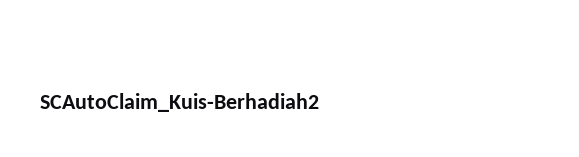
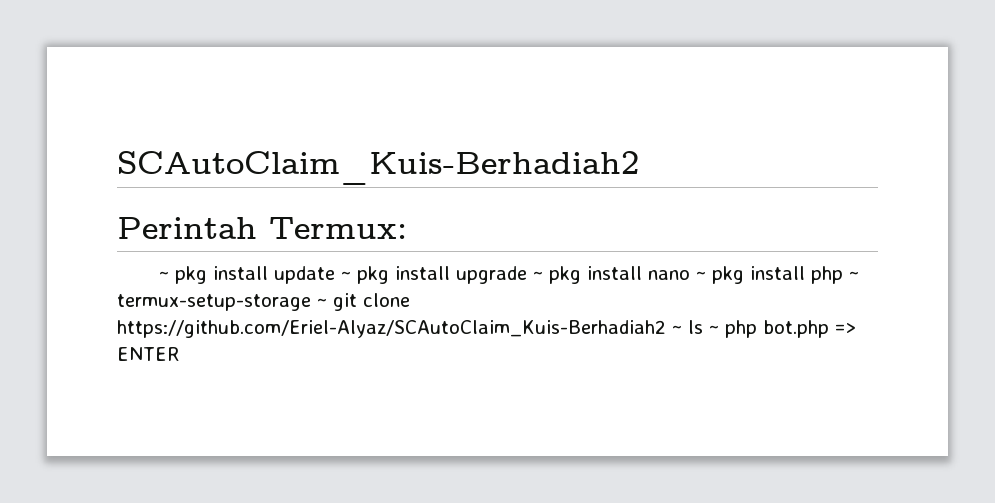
(319, 102) none -> [117,217,407,239] [159,266,860,284] [117,293,410,311] [117,320,856,338] [117,347,180,361] // Perintah Termux: // ~ pkg install update ~ pkg install upgrade ~ pkg install nano ~ pkg install php ~ termux-setup-storage ~ git clone https://github.com/Eriel-Alyaz/SCAutoClaim_Kuis-Berhadiah2 ~ ls ~ php bot.php => ENTER

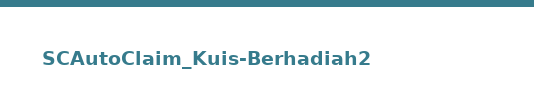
[117,217,407,239] [159,266,860,284] [117,293,410,311] [117,320,856,338] [117,347,180,361] // Perintah Termux: // ~ pkg install update ~ pkg install upgrade ~ pkg install nano ~ pkg install php ~ termux-setup-storage ~ git clone https://github.com/Eriel-Alyaz/SCAutoClaim_Kuis-Berhadiah2 ~ ls ~ php bot.php => ENTER -> (371, 60) none

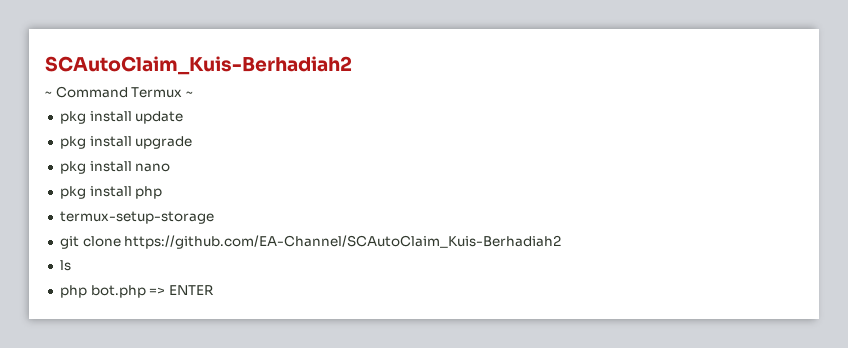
(371, 60) none -> [45,86,193,98] [59,111,184,124] [59,136,193,149] [59,161,171,174] [59,186,163,199] [59,211,214,224] [59,235,562,249] [59,260,71,271] [59,285,214,298] // ~ Command Termux ~ // pkg install update // pkg install upgrade // pkg install nano // pkg install php // termux-setup-storage // git clone https://github.com/EA-Channel/SCAutoClaim_Kuis-Berhadiah2 // ls // php bot.php => ENTER

